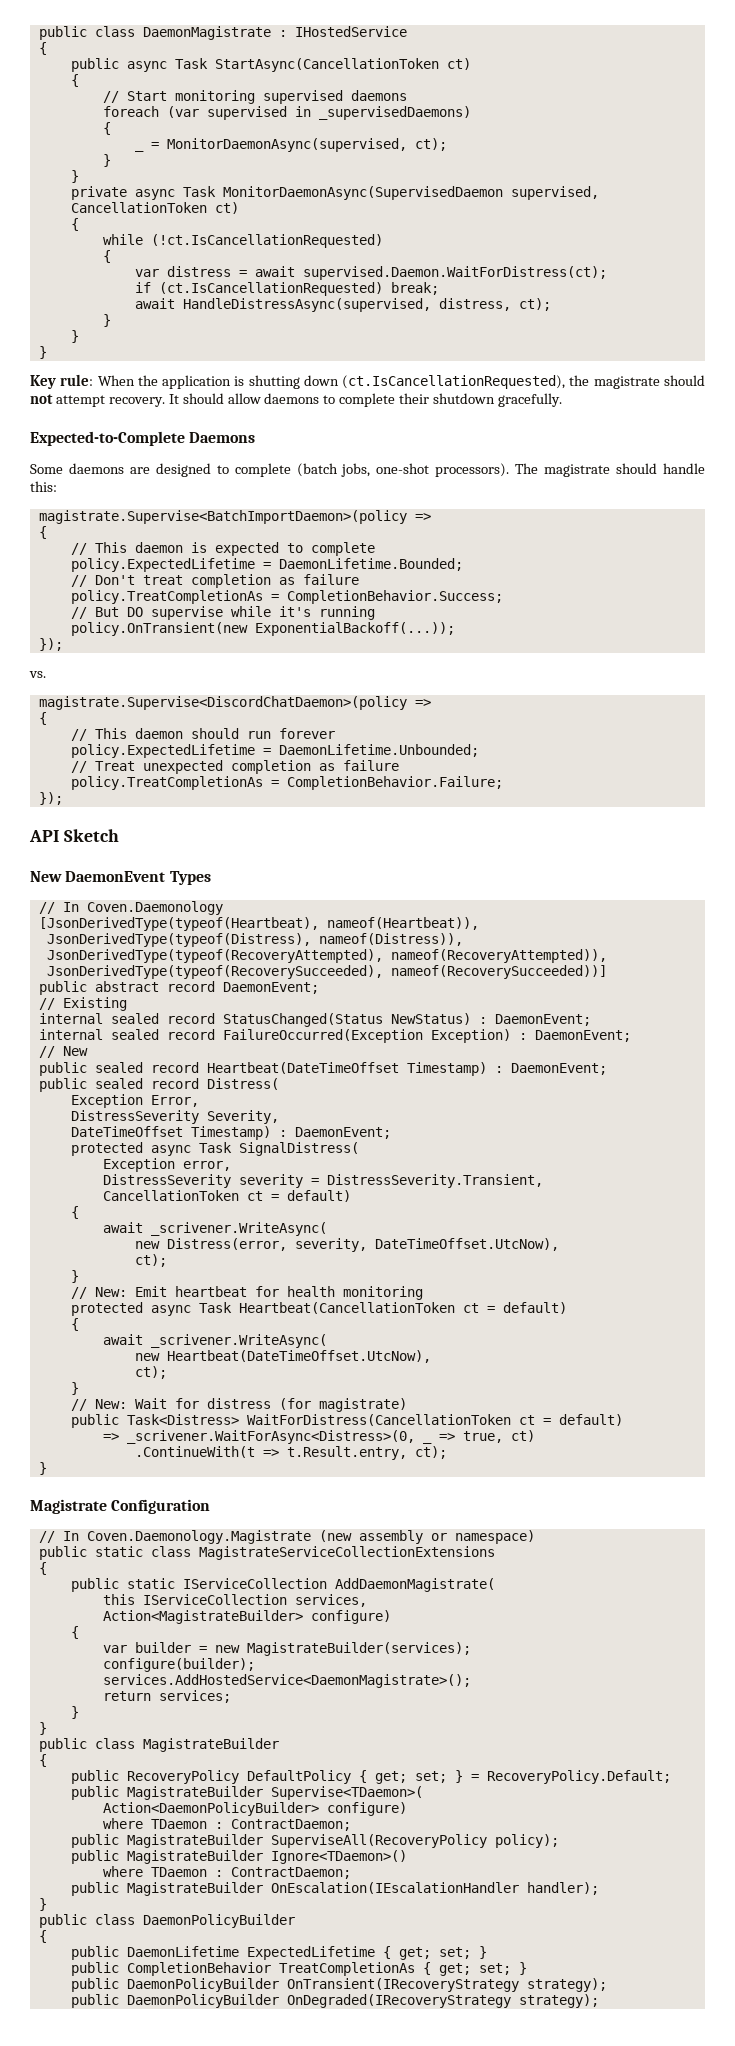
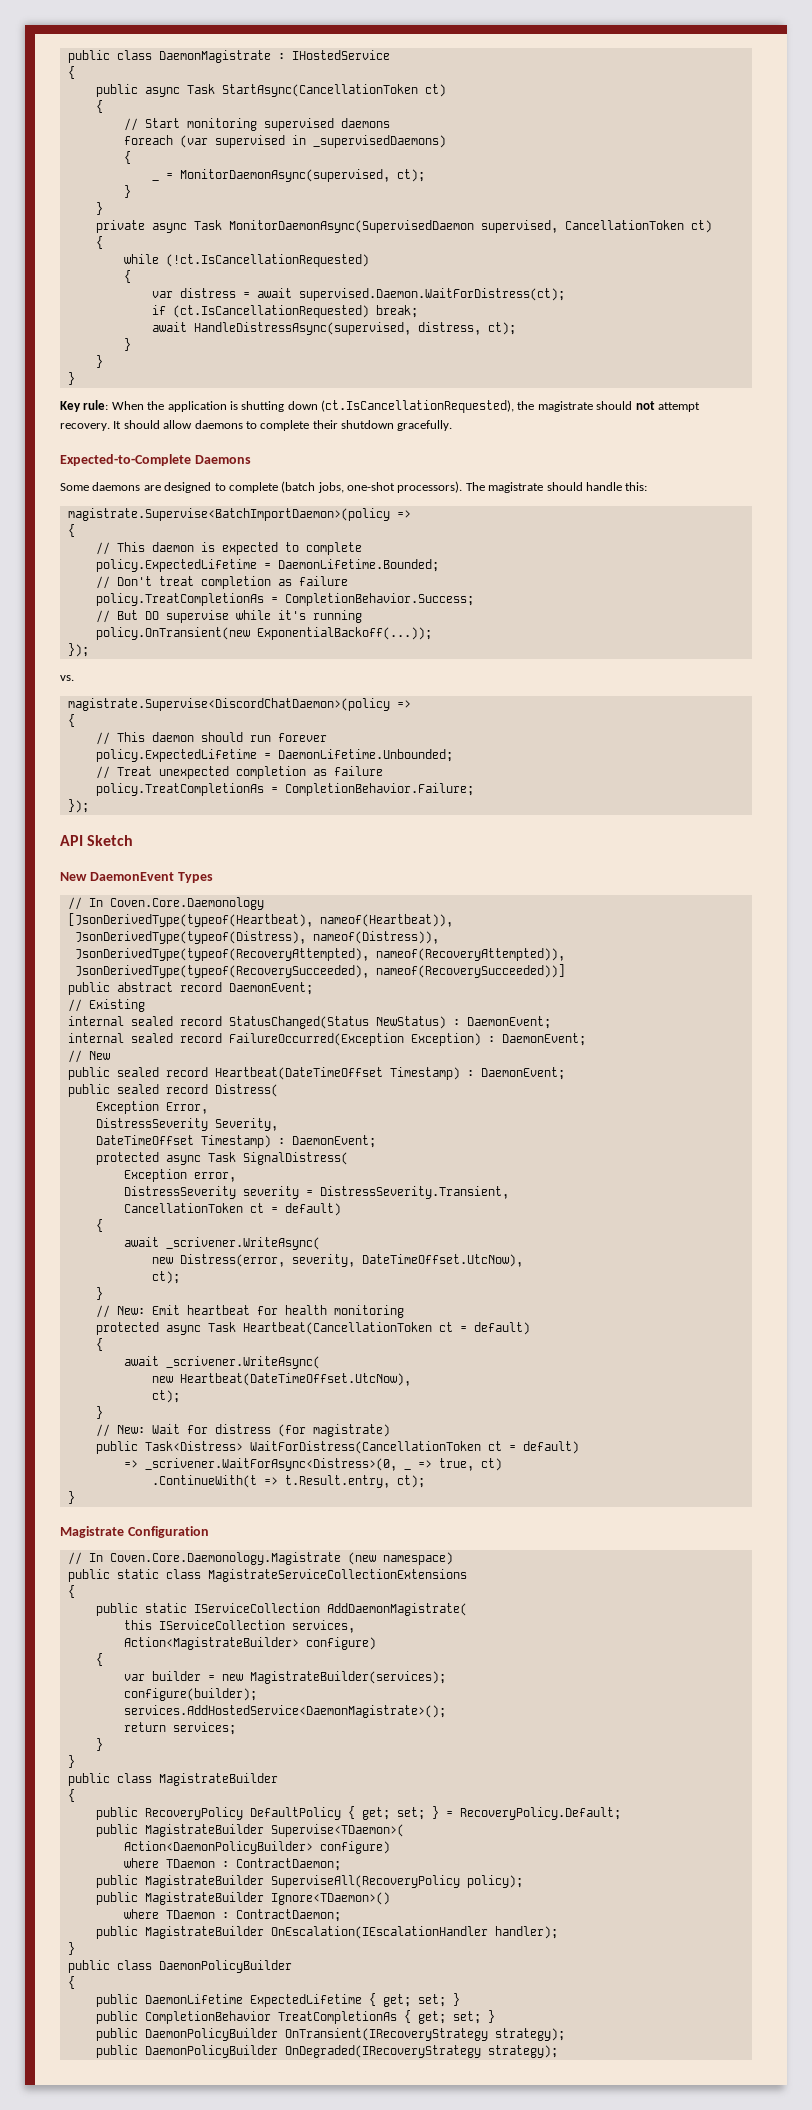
[86,901,223,915] Coven.Daemonology -> [109,897,264,910] Coven.Core.Daemonology
[86,1530,447,1544] Coven.Daemonology.Magistrate (new assembly or -> [109,1552,376,1565] Coven.Core.Daemonology.Magistrate (new

